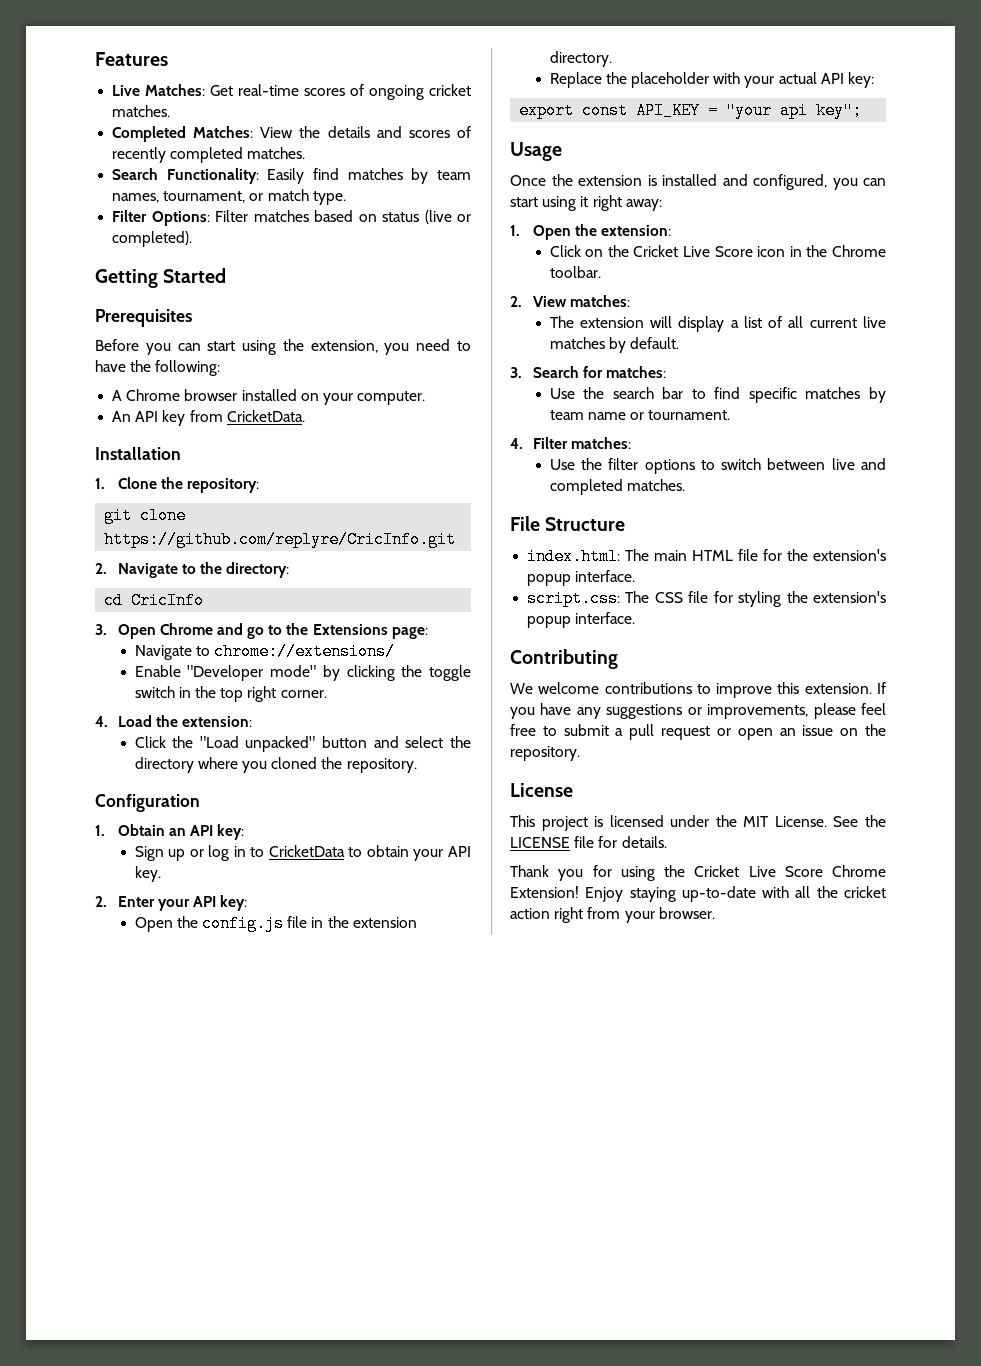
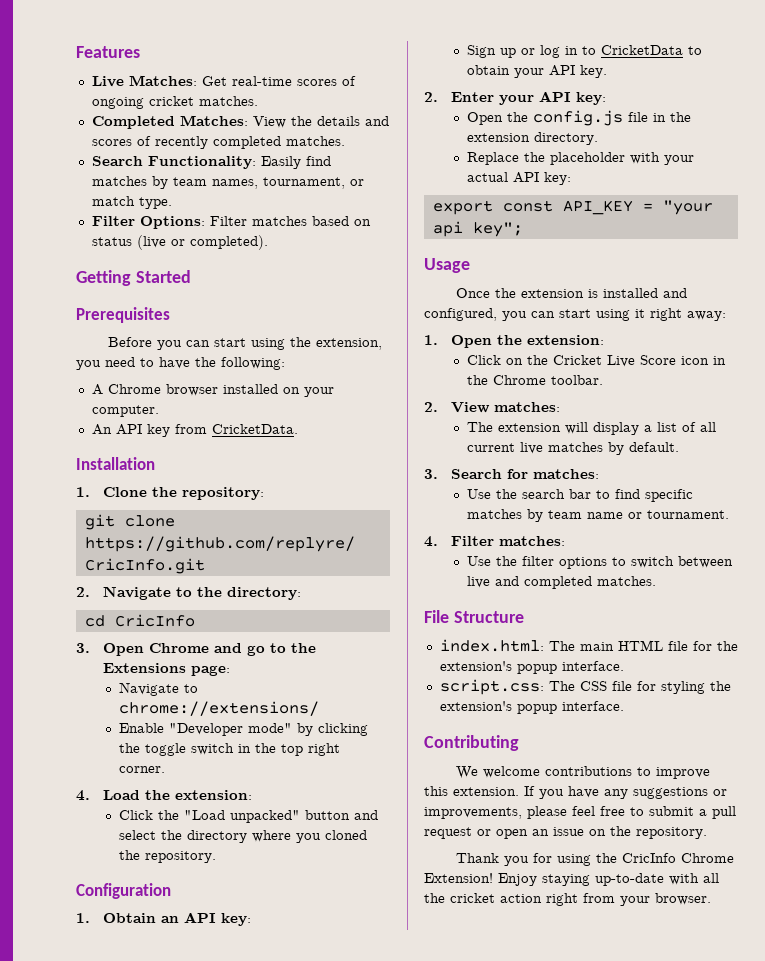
[510,783,573,797] [510,815,886,831] [510,836,667,848] // License // This project is licensed under the MIT License. See the LICENSE file for details. -> (707, 833) none
[694,865,823,877] Cricket Live Score -> [622,853,677,863] CricInfo

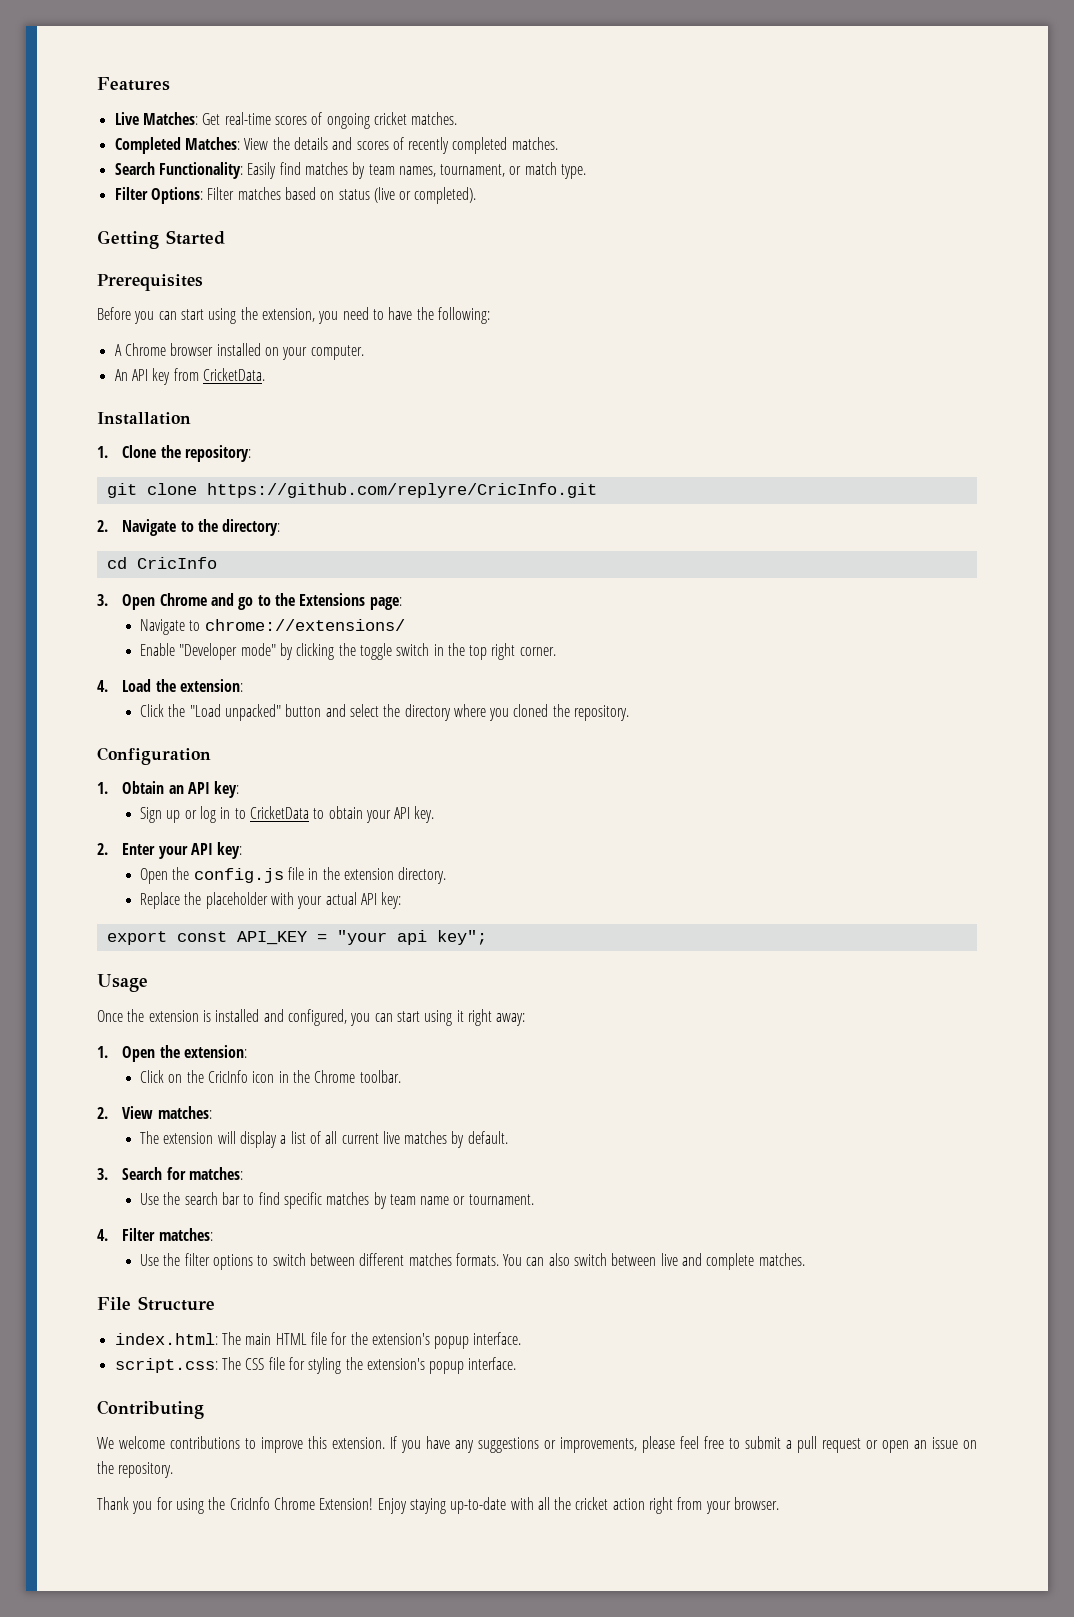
[552,355,676,367] Cricket Live Score -> [207,1070,248,1083] CricInfo
(733, 562) none -> [359,1253,657,1266] different matches formats. You can also switch between
[523,576,592,589] completed -> [706,1253,755,1270] complete

